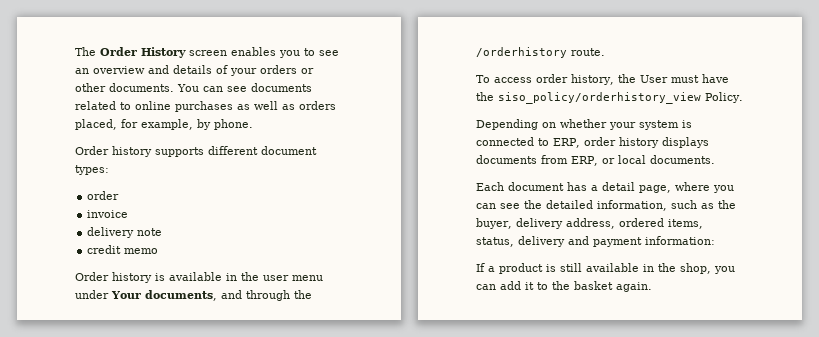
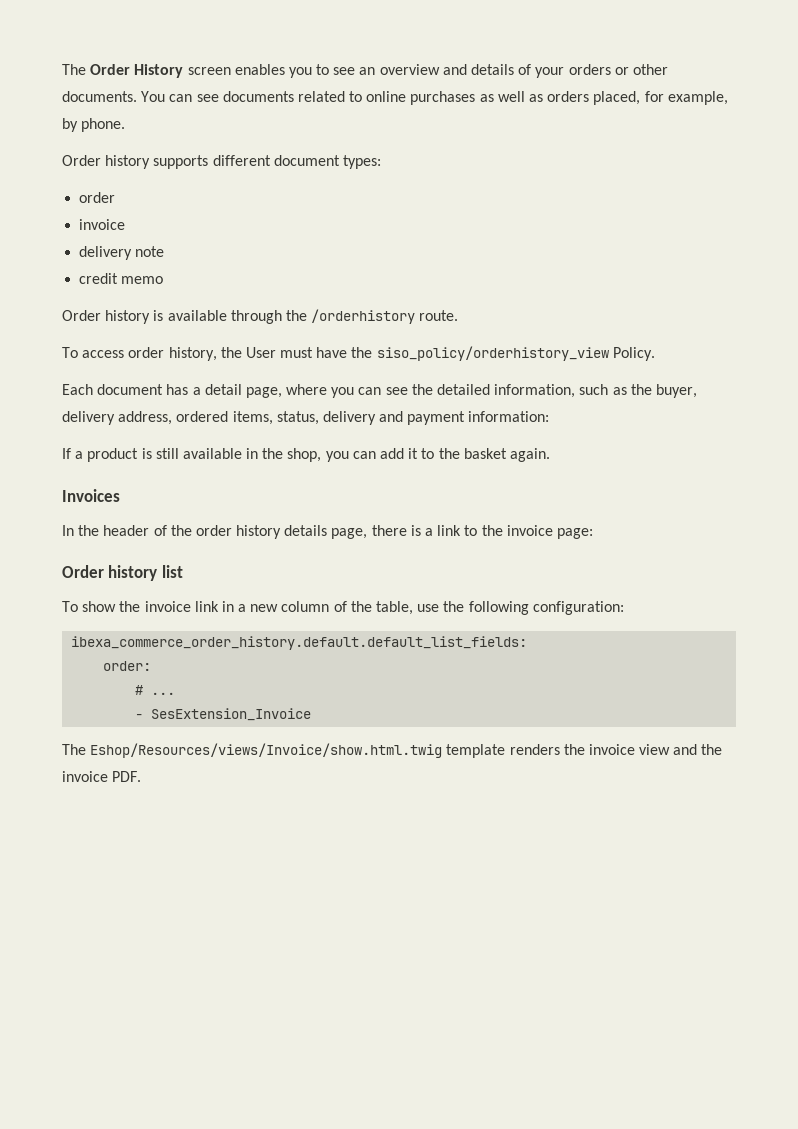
[226,272,323,281] [75,290,242,301] in the user menu under Your documents, and -> (227, 315) none
[476,119,692,130] [476,137,709,148] [476,155,715,166] // Depending on whether your system is connected to ERP, order history displays documents from ERP, or local documents. -> (655, 354) none
(652, 287) none -> [62,489,120,502] [62,525,593,539] [62,565,183,581] [62,601,624,615] [71,636,528,650] [103,661,152,671] [135,685,176,695] [135,708,312,721] [62,743,723,758] [62,771,142,782] // Invoices // In the header of the order history details page, there is a link to the invoice page: // Order history list // To show the invoice link in a new column of the table, use the following configuration: // ibexa_commerce_order_history.default.default_list_fields: // order: // # ... // - SesExtension_Invoice // The Eshop/Resources/views/Invoice/show.html.twig template renders the invoice view and the invoice PDF.

